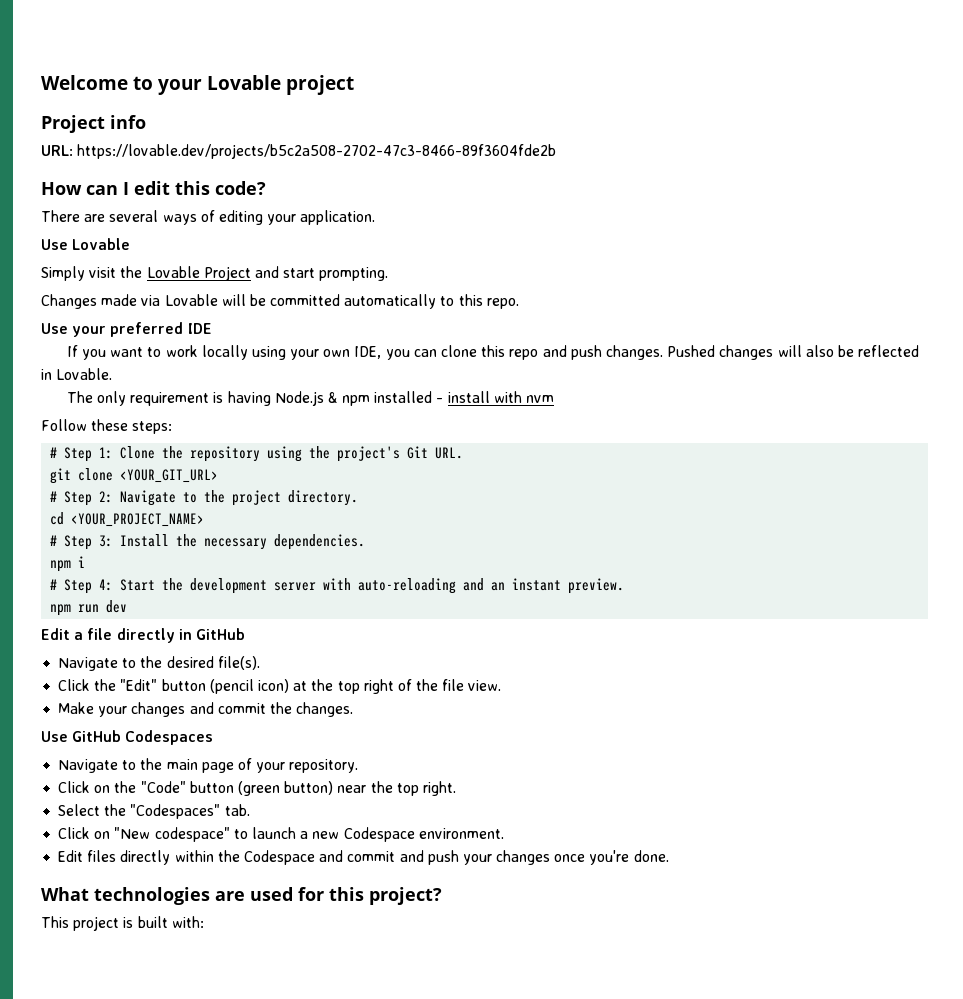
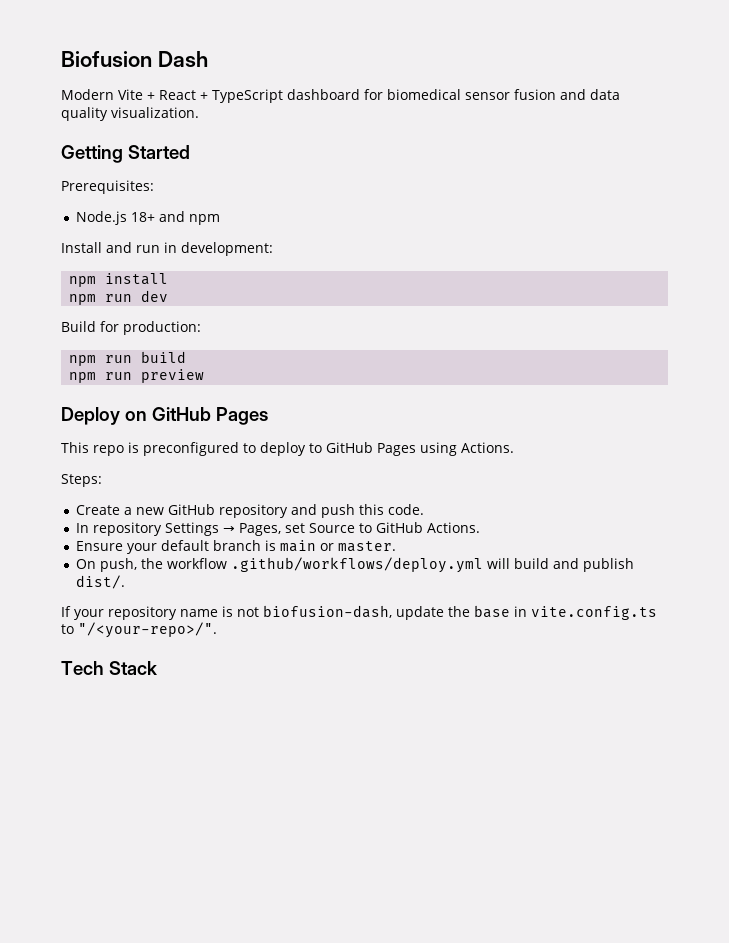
[41,75,354,95] [41,115,146,133] [41,144,557,159] [41,181,266,195] [41,210,376,225] [41,238,131,250] [41,266,389,281] [41,294,519,309] [41,322,212,337] [66,345,920,360] [41,368,113,380] [66,391,555,406] [41,419,173,434] [50,446,464,462] [50,468,219,484] [50,490,359,506] [50,512,205,527] [50,534,366,550] [50,556,86,572] [50,578,625,594] [50,600,128,616] [41,628,245,643] [58,656,260,671] [58,679,502,694] [58,702,354,717] [41,730,214,745] [58,758,359,773] [58,781,456,796] [58,804,250,819] [58,827,504,842] [58,850,669,865] [41,887,442,905] [41,916,204,931] Welcome to your Lovable project // Project info // URL: https://lovable.dev/projects/b5c2a508-2702-47c3-8466-89f3604fde2b // How can I edit this code? // There are several ways of editing your application. // Use Lovable // Simply visit the Lovable Project and start prompting. // Changes made via Lovable will be committed automatically to this repo. // Use your preferred IDE // If you want to work locally using your own IDE, you can clone this repo and push changes. Pushed changes will also be reflected in Lovable. // The only requirement is having Node.js & npm installed - install with nvm // Follow these steps: // # Step 1: Clone the repository using the project's Git URL. // git clone <YOUR_GIT_URL> // # Step 2: Navigate to the project directory. // cd <YOUR_PROJECT_NAME> // # Step 3: Install the necessary dependencies. // npm i // # Step 4: Start the development server with auto-reloading and an instant preview. // npm run dev // Edit a file directly in GitHub // Navigate to the desired file(s). // Click the "Edit" button (pencil icon) at the top right of the file view. // Make your changes and commit the changes. // Use GitHub Codespaces // Navigate to the main page of your repository. // Click on the "Code" button (green button) near the top right. // Select the "Codespaces" tab. // Click on "New codespace" to launch a new Codespace environment. // Edit files directly within the Codespace and commit and push your changes once you're done. // What technologies are used for this project? // This project is built with: -> [61,51,208,67] [61,89,620,103] [61,107,199,121] [61,145,190,163] [61,180,154,194] [76,211,221,225] [61,242,273,256] [69,273,169,287] [69,290,169,305] [61,321,201,335] [69,351,187,366] [69,369,205,383] [61,407,268,425] [61,442,514,456] [61,474,102,487] [76,504,425,518] [76,522,481,536] [76,540,397,554] [76,557,635,573] [76,575,126,589] [61,605,657,620] [61,622,217,638] [61,661,157,675] Biofusion Dash // Modern Vite + React + TypeScript dashboard for biomedical sensor fusion and data quality visualization. // Getting Started // Prerequisites: // Node.js 18+ and npm // Install and run in development: // npm install // npm run dev // Build for production: // npm run build // npm run preview // Deploy on GitHub Pages // This repo is preconfigured to deploy to GitHub Pages using Actions. // Steps: // Create a new GitHub repository and push this code. // In repository Settings → Pages, set Source to GitHub Actions. // Ensure your default branch is main or master. // On push, the workflow .github/workflows/deploy.yml will build and publish dist/. // If your repository name is not biofusion-dash, update the base in vite.config.ts to "/<your-repo>/". // Tech Stack

